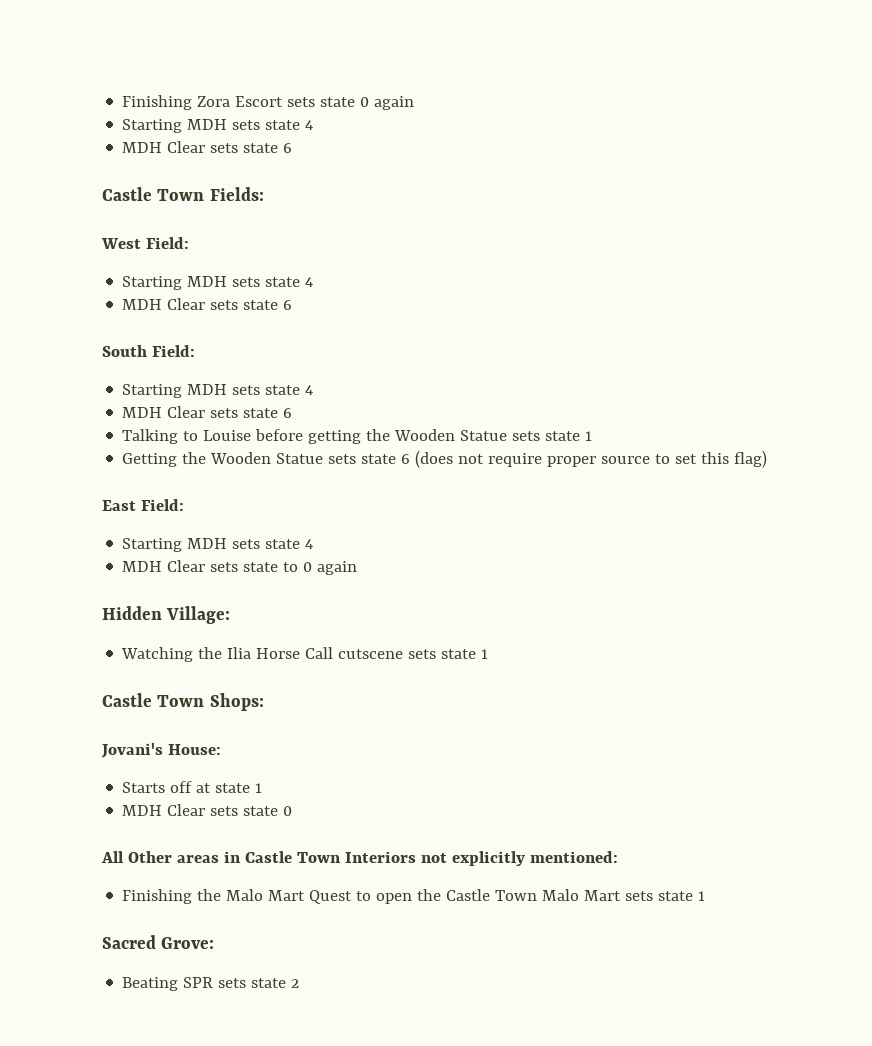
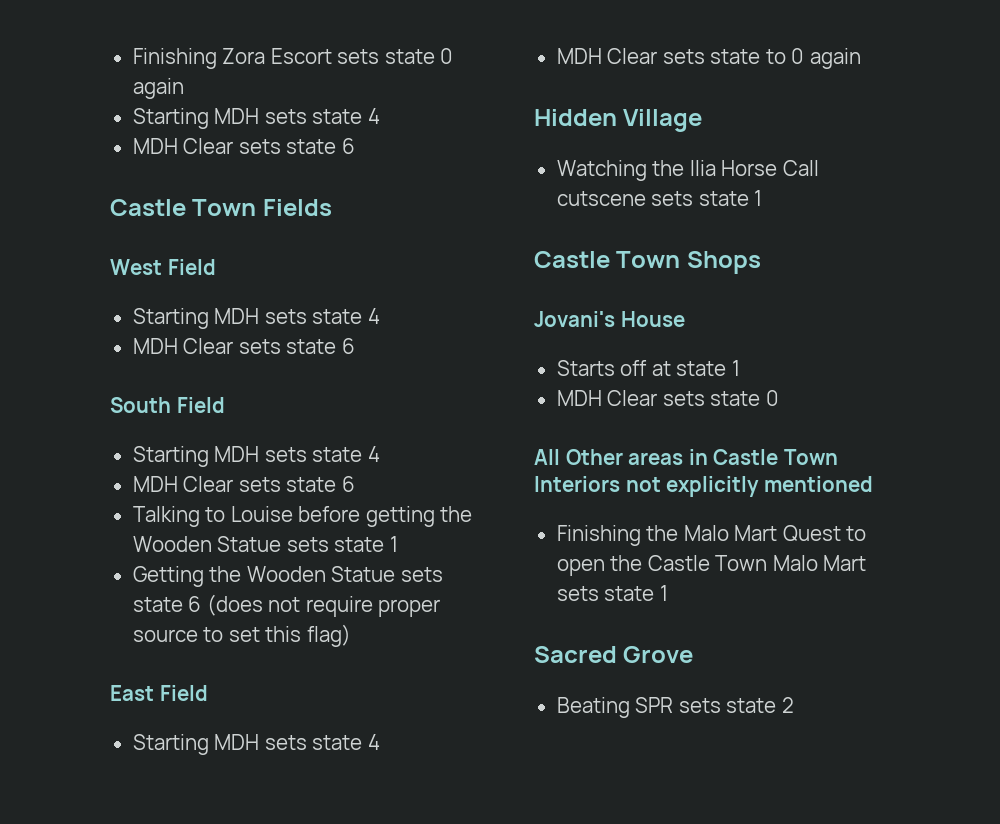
[209,187,264,201] Fields: -> [262,199,332,216] Fields
[145,237,189,249] Field: -> [167,259,216,275] Field
[151,345,195,357] Field: -> [176,397,225,413] Field
[140,499,184,511] Field: -> [159,685,208,701] Field
[166,606,231,624] Village: -> [623,109,703,132] Village
[209,693,264,711] Shops: -> [686,251,761,274] Shops
[167,744,221,755] House: -> [620,311,685,327] House
[529,851,618,863] mentioned: -> [763,476,873,492] mentioned
[161,937,215,949] Grove: -> [623,646,694,663] Grove

